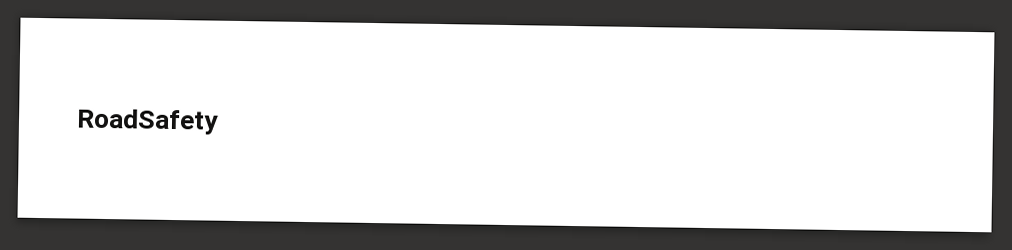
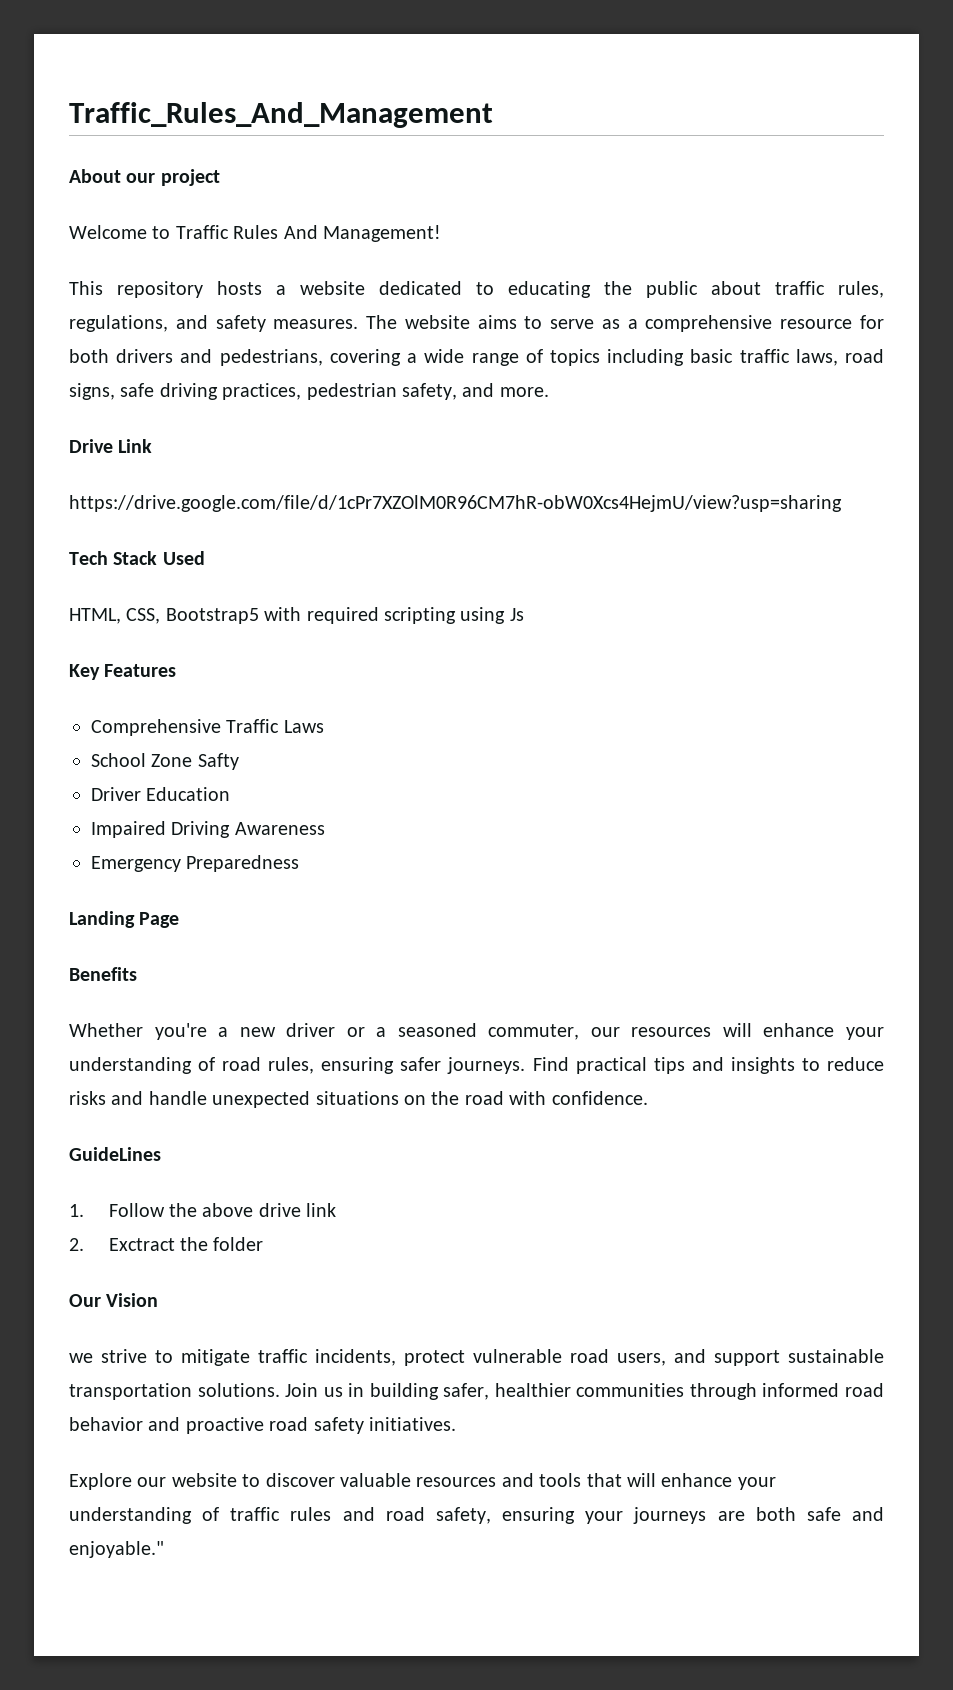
[76,108,219,135] RoadSafety -> [69,102,493,128] [69,169,220,186] [69,225,441,242] [69,281,884,298] [69,315,884,332] [69,349,884,366] [69,383,549,400] [69,439,153,453] [69,495,842,512] [69,551,205,565] [69,607,524,624] [69,664,177,680] [91,719,324,736] [91,753,239,770] [91,787,231,801] [91,821,325,838] [91,855,300,872] [69,911,180,928] [69,967,137,981] [69,1023,885,1040] [69,1057,885,1074] [69,1091,648,1108] [69,1147,161,1161] [69,1203,337,1217] [69,1237,264,1251] [69,1293,159,1307] [69,1349,884,1366] [69,1383,884,1400] [69,1417,456,1434] [69,1473,776,1490] [69,1507,885,1524] [69,1541,164,1558] Traffic_Rules_And_Management // About our project // Welcome to Traffic Rules And Management! // This repository hosts a website dedicated to educating the public about traffic rules, regulations, and safety measures. The website aims to serve as a comprehensive resource for both drivers and pedestrians, covering a wide range of topics including basic traffic laws, road signs, safe driving practices, pedestrian safety, and more. // Drive Link // https://drive.google.com/file/d/1cPr7XZOlM0R96CM7hR-obW0Xcs4HejmU/view?usp=sharing // Tech Stack Used // HTML, CSS, Bootstrap5 with required scripting using Js // Key Features // Comprehensive Traffic Laws // School Zone Safty // Driver Education // Impaired Driving Awareness // Emergency Preparedness // Landing Page // Benefits // Whether you're a new driver or a seasoned commuter, our resources will enhance your understanding of road rules, ensuring safer journeys. Find practical tips and insights to reduce risks and handle unexpected situations on the road with confidence. // GuideLines // 1. Follow the above drive link // 2. Exctract the folder // Our Vision // we strive to mitigate traffic incidents, protect vulnerable road users, and support sustainable transportation solutions. Join us in building safer, healthier communities through informed road behavior and proactive road safety initiatives. // Explore our website to discover valuable resources and tools that will enhance your understanding of traffic rules and road safety, ensuring your journeys are both safe and enjoyable."

